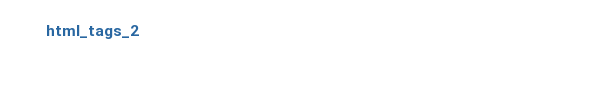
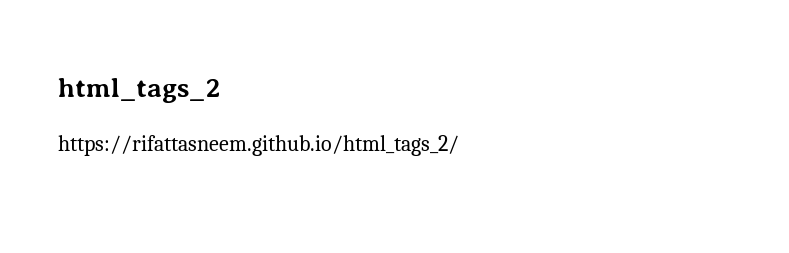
(139, 32) none -> [58,135,459,156] // https://rifattasneem.github.io/html_tags_2/

